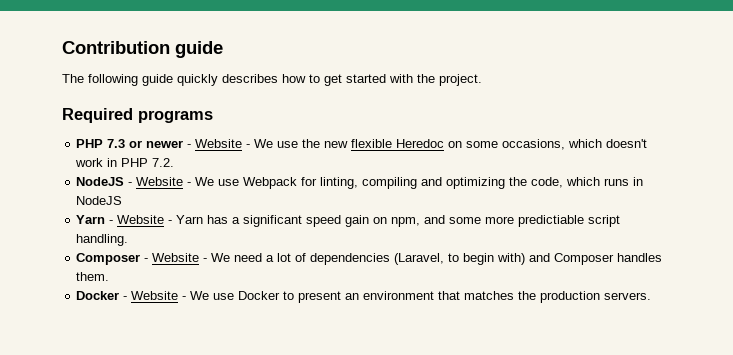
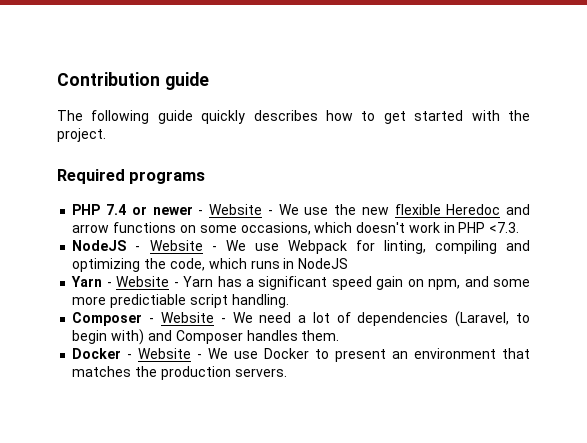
[107,139,126,148] 7.3 -> [106,204,127,215] 7.4
(445, 143) none -> [505,204,530,215] [72,222,177,233] and arrow functions
[152,158,175,167] 7.2. -> [489,222,520,233] <7.3.

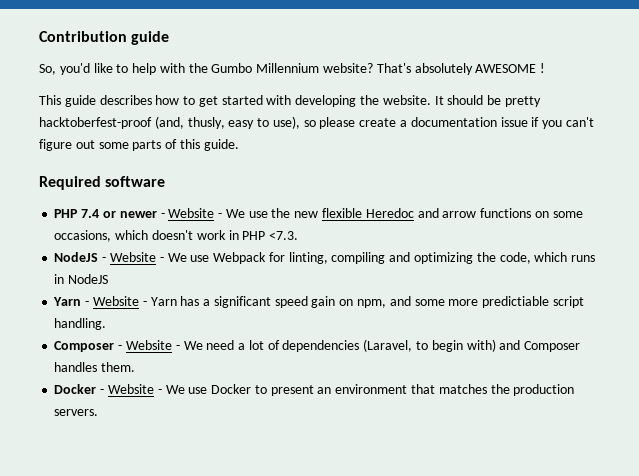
[57,110,246,124] The following guide quickly -> [39,63,546,75] [39,95,96,107] So, you'd like to help with the Gumbo Millennium website? That's absolutely AWESOME ! // This guide
[507,110,530,121] [57,128,106,142] the project. -> [295,95,541,107] [39,116,594,129] [39,139,239,151] developing the website. It should be pretty hacktoberfest-proof (and, thusly, easy to use), so please create a documentation issue if you can't figure out some parts of this guide.
[129,171,206,184] programs -> [105,176,166,187] software

